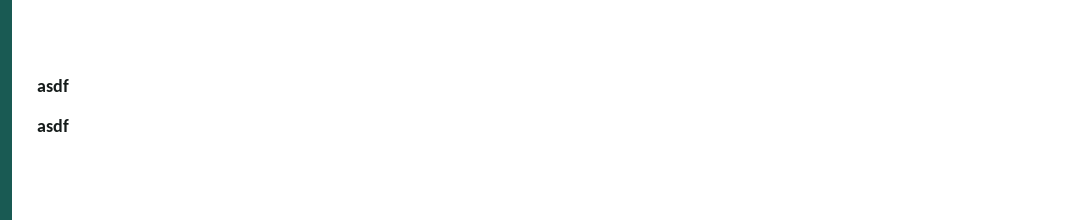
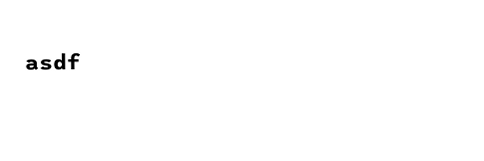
[37,79,69,92] [37,119,69,132] asdf // asdf -> [24,52,81,71] asdf

